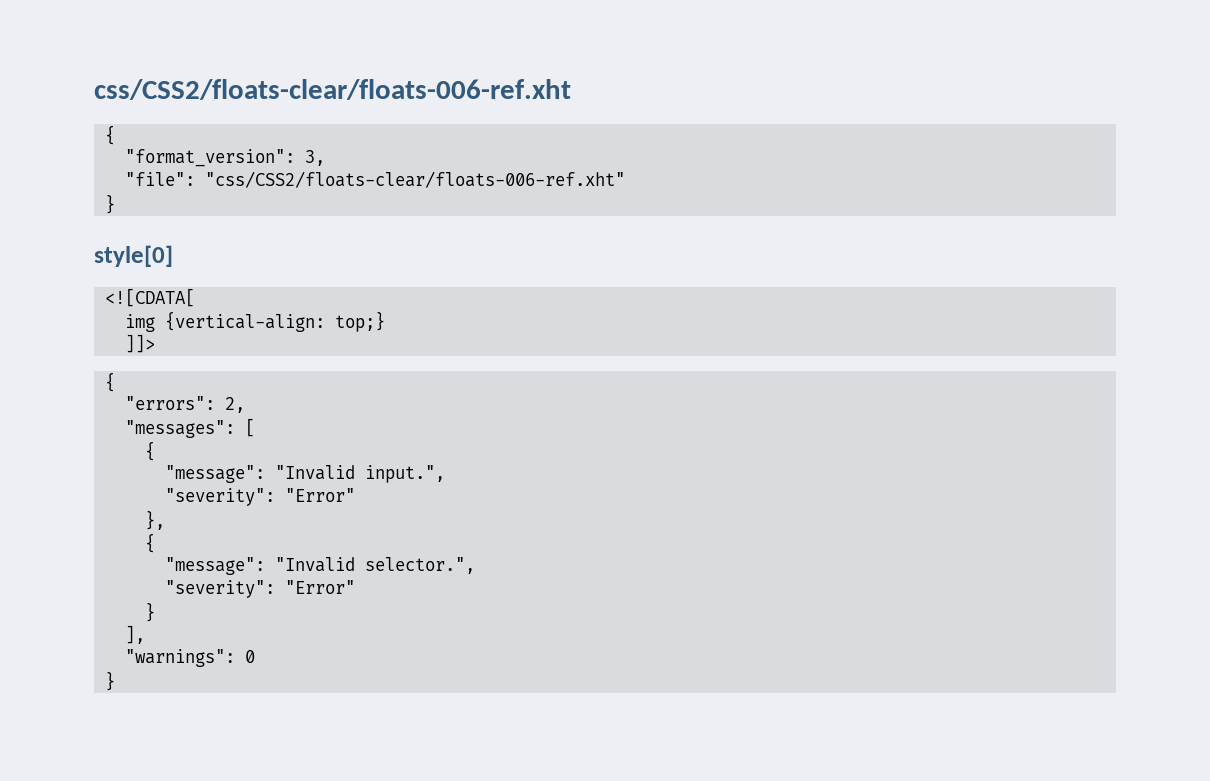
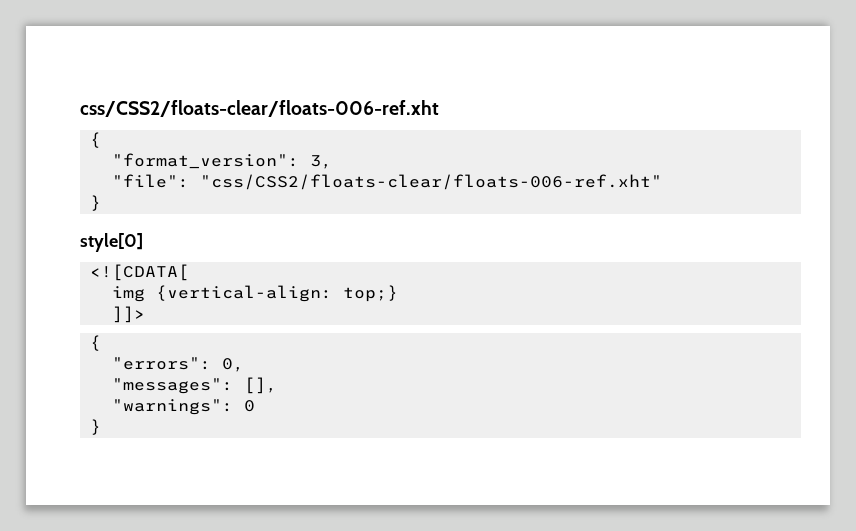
[225,397,246,413] 2, -> [221,358,244,372] 0,
[245,418,256,437] [145,441,156,461] [165,465,446,483] [165,488,356,506] [145,510,166,530] [145,533,156,553] [165,557,476,575] [165,580,356,598] [145,602,156,622] [125,625,146,644] [ // { // "message": "Invalid input.", // "severity": "Error" // }, // { // "message": "Invalid selector.", // "severity": "Error" // } // ], -> [243,377,277,394] [],

